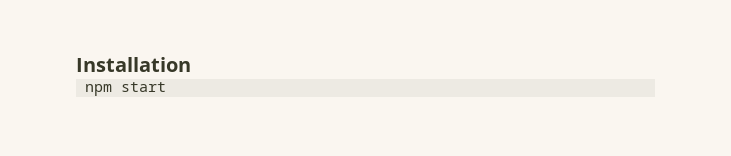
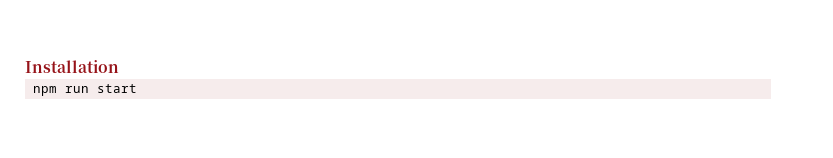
(112, 90) none -> [64,86,89,93] run

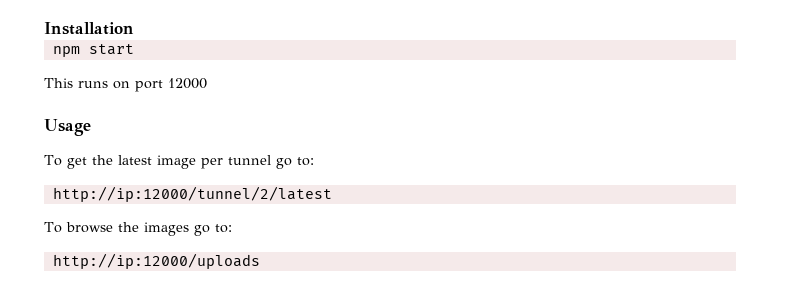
[64,86,89,93] run -> (80, 51) none
(137, 88) none -> [44,78,207,92] [44,119,91,136] [44,155,314,169] [52,186,332,202] [44,222,232,236] [52,253,260,269] // This runs on port 12000 // Usage // To get the latest image per tunnel go to: // http://ip:12000/tunnel/2/latest // To browse the images go to: // http://ip:12000/uploads

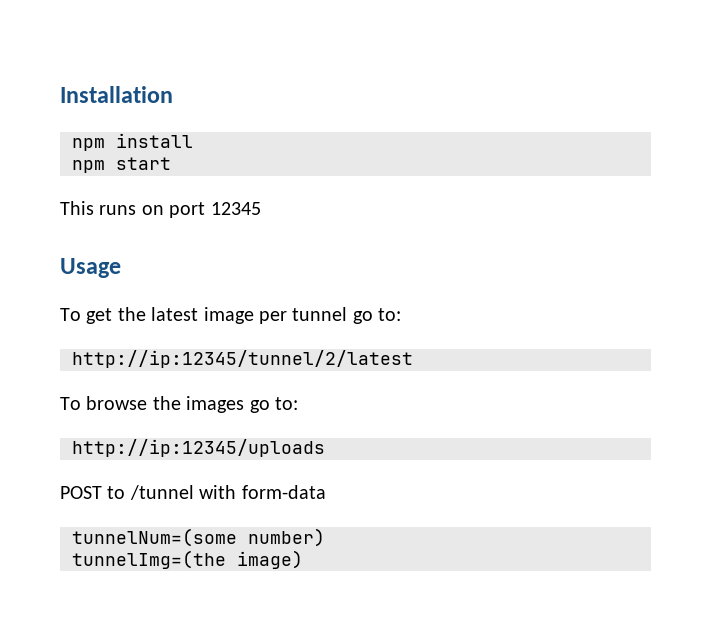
(134, 28) none -> [72,133,193,151] // npm install
[168,78,207,89] 12000 -> [210,202,261,215] 12345
[52,186,332,202] http://ip:12000/tunnel/2/latest -> [72,350,413,368] http://ip:12345/tunnel/2/latest
[52,253,260,269] http://ip:12000/uploads -> [72,439,325,457] [60,485,326,500] [72,528,325,547] [72,550,303,569] http://ip:12345/uploads // POST to /tunnel with form-data // tunnelNum=(some number) // tunnelImg=(the image)

